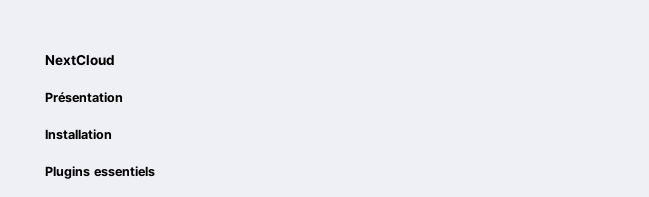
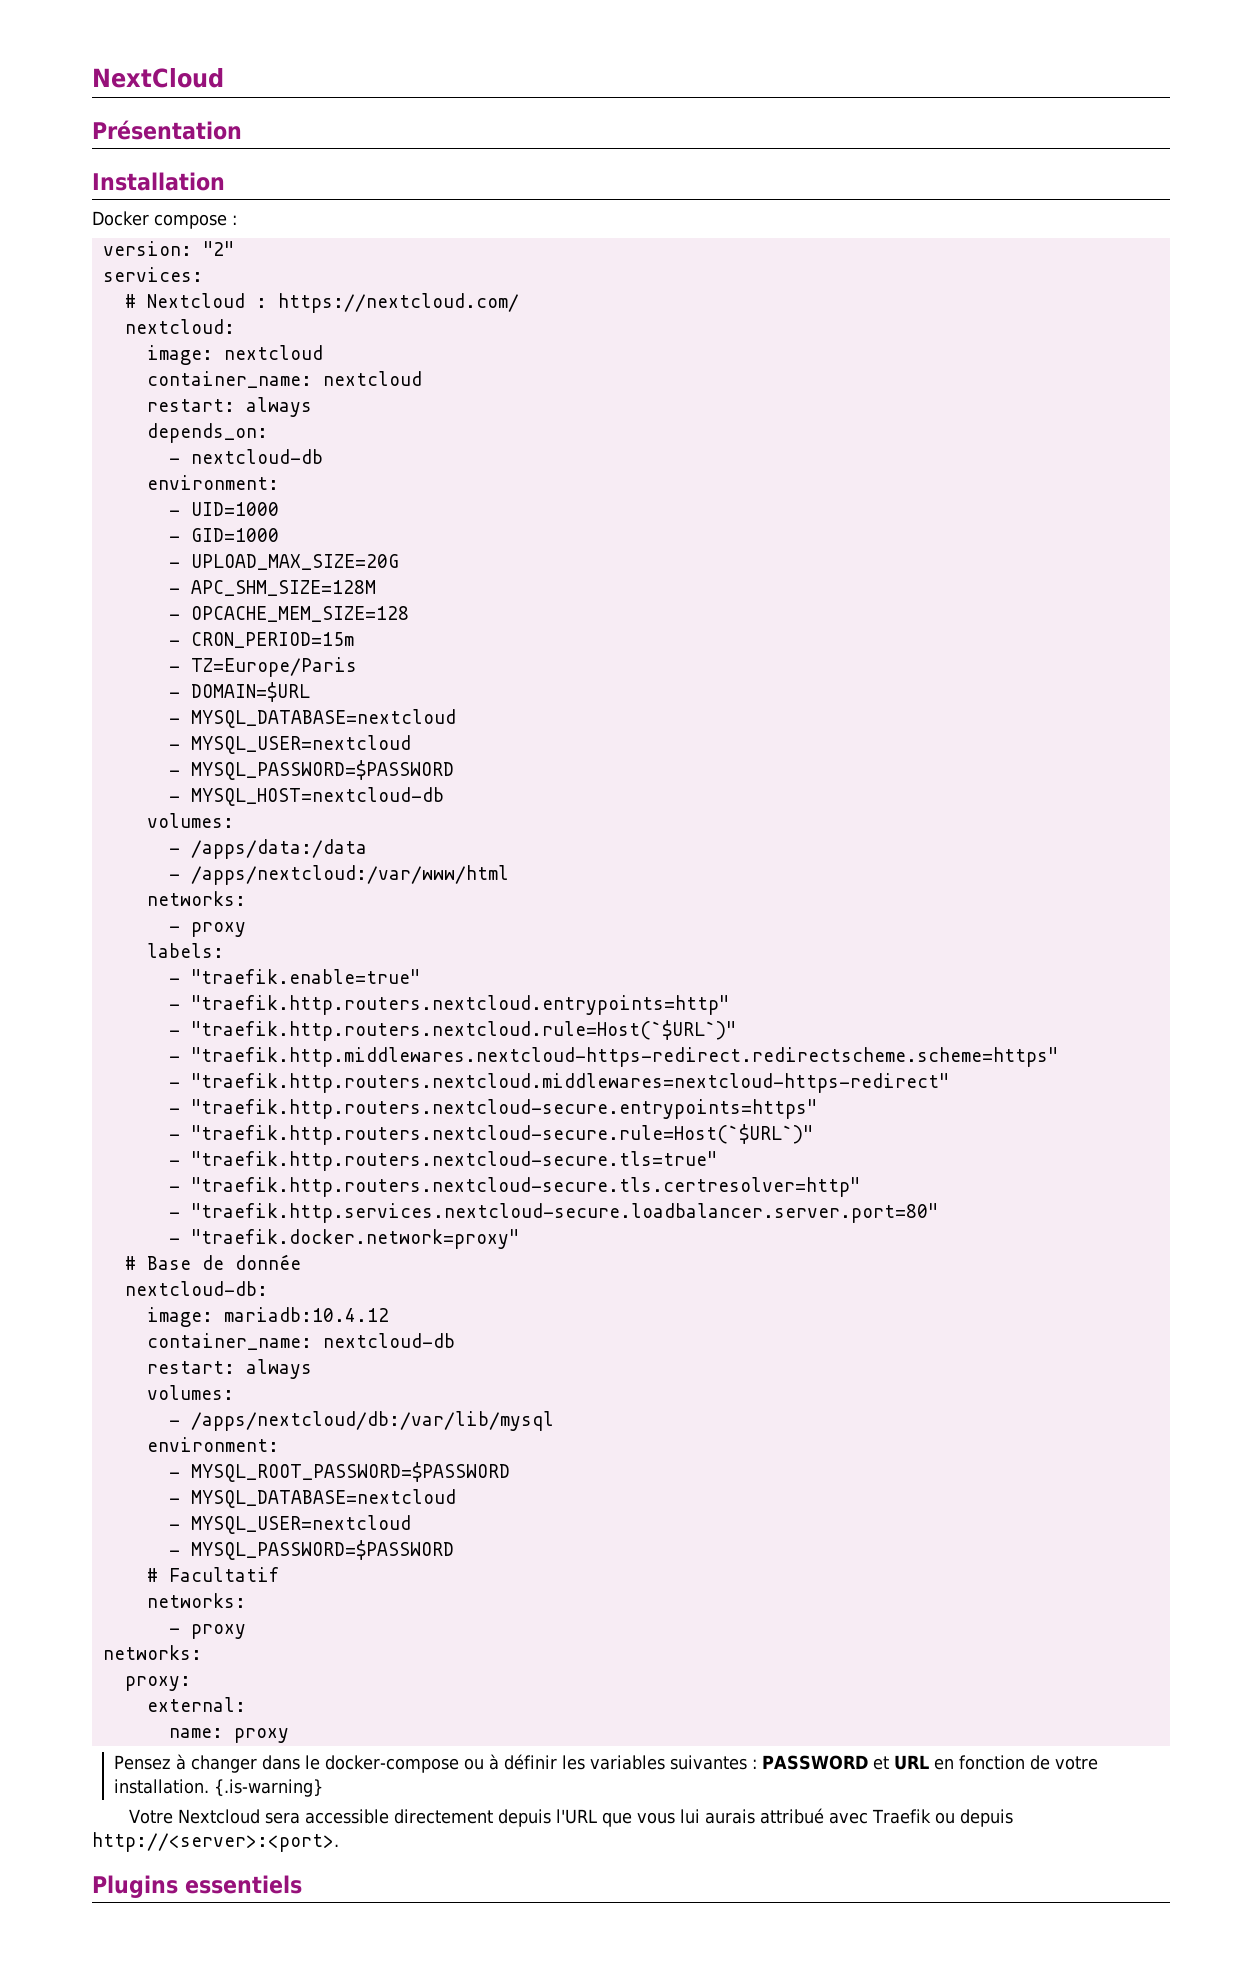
(112, 134) none -> [92,211,237,229] [102,241,234,256] [102,267,203,282] [124,293,519,313] [124,319,235,334] [146,345,323,365] [146,371,422,388] [146,397,312,417] [146,423,268,443] [168,449,323,464] [146,475,279,490] [168,502,279,516] [168,528,279,542] [168,554,399,570] [168,580,376,596] [168,606,409,622] [168,632,354,648] [168,657,357,677] [168,682,310,702] [168,709,456,728] [168,735,411,754] [168,760,454,780] [168,787,444,806] [146,813,234,828] [168,839,367,859] [168,865,509,885] [146,891,246,906] [168,922,246,937] [146,943,224,958] [168,969,420,984] [168,995,729,1015] [168,1020,736,1041] [168,1047,1058,1067] [168,1073,949,1093] [168,1099,817,1119] [168,1124,813,1145] [168,1151,717,1171] [168,1177,860,1197] [168,1203,938,1223] [168,1229,519,1249] [124,1254,301,1270] [124,1281,268,1296] [146,1307,389,1327] [146,1333,455,1350] [146,1359,312,1379] [146,1385,234,1400] [168,1411,554,1431] [146,1437,279,1452] [168,1462,510,1482] [168,1489,456,1508] [168,1515,411,1534] [168,1540,454,1560] [146,1567,279,1582] [146,1593,246,1608] [168,1624,246,1639] [102,1645,202,1660] [124,1676,191,1691] [146,1697,246,1712] [168,1728,289,1743] [114,1754,1099,1773] [114,1779,324,1797] [129,1808,1014,1827] [92,1832,339,1852] // Docker compose : // version: "2" // services: // # Nextcloud : https://nextcloud.com/ // nextcloud: // image: nextcloud // container_name: nextcloud // restart: always // depends_on: // - nextcloud-db // environment: // - UID=1000 // - GID=1000 // - UPLOAD_MAX_SIZE=20G // - APC_SHM_SIZE=128M // - OPCACHE_MEM_SIZE=128 // - CRON_PERIOD=15m // - TZ=Europe/Paris // - DOMAIN=$URL // - MYSQL_DATABASE=nextcloud // - MYSQL_USER=nextcloud // - MYSQL_PASSWORD=$PASSWORD // - MYSQL_HOST=nextcloud-db // volumes: // - /apps/data:/data // - /apps/nextcloud:/var/www/html // networks: // - proxy // labels: // - "traefik.enable=true" // - "traefik.http.routers.nextcloud.entrypoints=http" // - "traefik.http.routers.nextcloud.rule=Host(`$URL`)" // - "traefik.http.middlewares.nextcloud-https-redirect.redirectscheme.scheme=https" // - "traefik.http.routers.nextcloud.middlewares=nextcloud-https-redirect" // - "traefik.http.routers.nextcloud-secure.entrypoints=https" // - "traefik.http.routers.nextcloud-secure.rule=Host(`$URL`)" // - "traefik.http.routers.nextcloud-secure.tls=true" // - "traefik.http.routers.nextcloud-secure.tls.certresolver=http" // - "traefik.http.services.nextcloud-secure.loadbalancer.server.port=80" // - "traefik.docker.network=proxy" // # Base de donnée // nextcloud-db: // image: mariadb:10.4.12 // container_name: nextcloud-db // restart: always // volumes: // - /apps/nextcloud/db:/var/lib/mysql // environment: // - MYSQL_ROOT_PASSWORD=$PASSWORD // - MYSQL_DATABASE=nextcloud // - MYSQL_USER=nextcloud // - MYSQL_PASSWORD=$PASSWORD // # Facultatif // networks: // - proxy // networks: // proxy: // external: // name: proxy // Pensez à changer dans le docker-compose ou à définir les variables suivantes : PASSWORD et URL en fonction de votre installation. {.is-warning} // Votre Nextcloud sera accessible directement depuis l'URL que vous lui aurais attribué avec Traefik ou depuis http://<server>:<port>.

